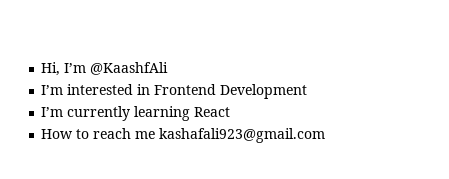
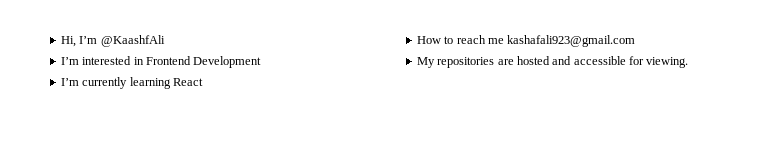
(326, 135) none -> [416,56,689,68] // My repositories are hosted and accessible for viewing.

